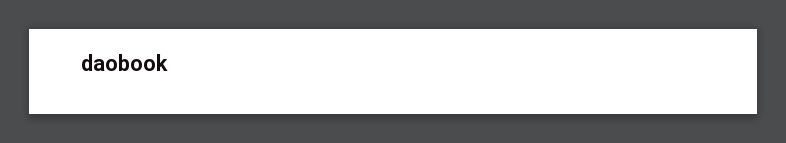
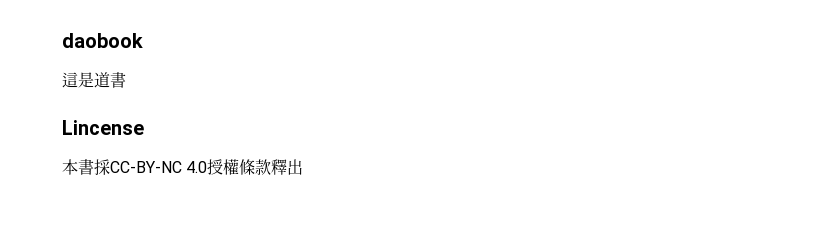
(168, 62) none -> [62,72,126,88] [62,120,144,135] [62,159,304,175] // 這是道書 // Lincense // 本書採CC-BY-NC 4.0授權條款釋出

